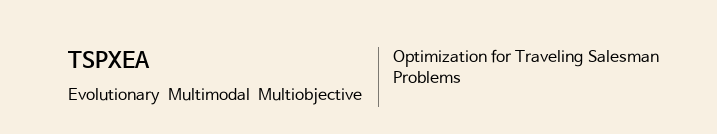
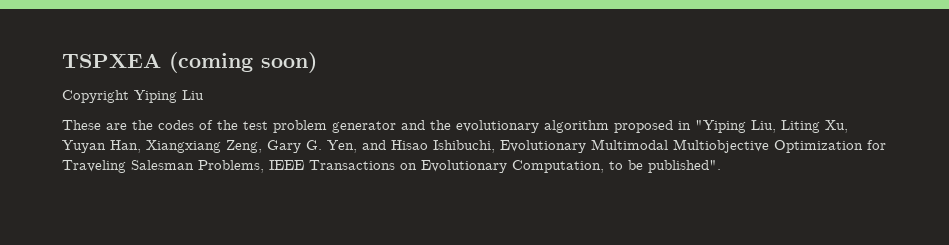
(150, 59) // -> [169,52,317,73] [62,90,204,103] [62,120,848,133] [62,140,495,153] (coming soon) // Copyright Yiping Liu // These are the codes of the test problem generator and the evolutionary algorithm proposed in "Yiping Liu, Liting Xu, Yuyan Han, Xiangxiang Zeng, Gary G. Yen, and Hisao Ishibuchi,
[393,71,461,83] Problems -> [198,160,721,173] Problems, IEEE Transactions on Evolutionary Computation, to be published".

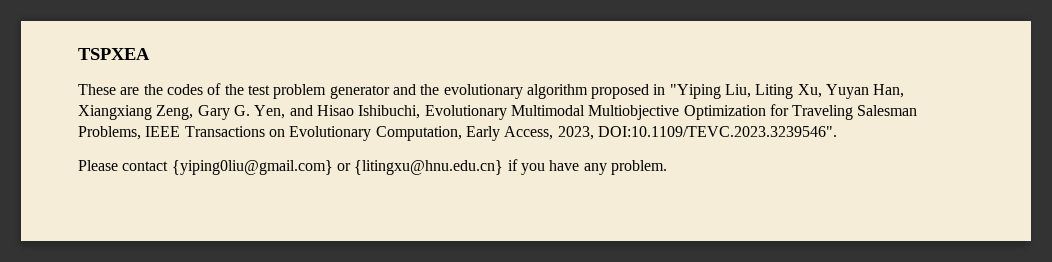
[169,52,317,73] [62,90,204,103] (coming soon) // Copyright Yiping Liu -> (150, 54) none
[609,160,721,173] to be published". -> [465,126,837,141] [78,159,667,175] Early Access, 2023, DOI:10.1109/TEVC.2023.3239546". // Please contact {yiping0liu@gmail.com} or {litingxu@hnu.edu.cn} if you have any problem.

